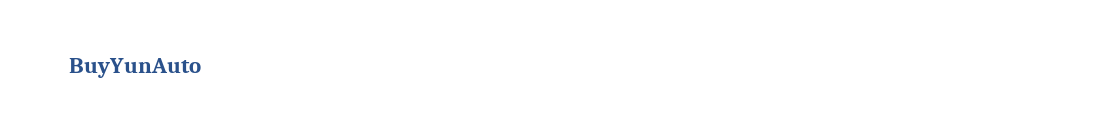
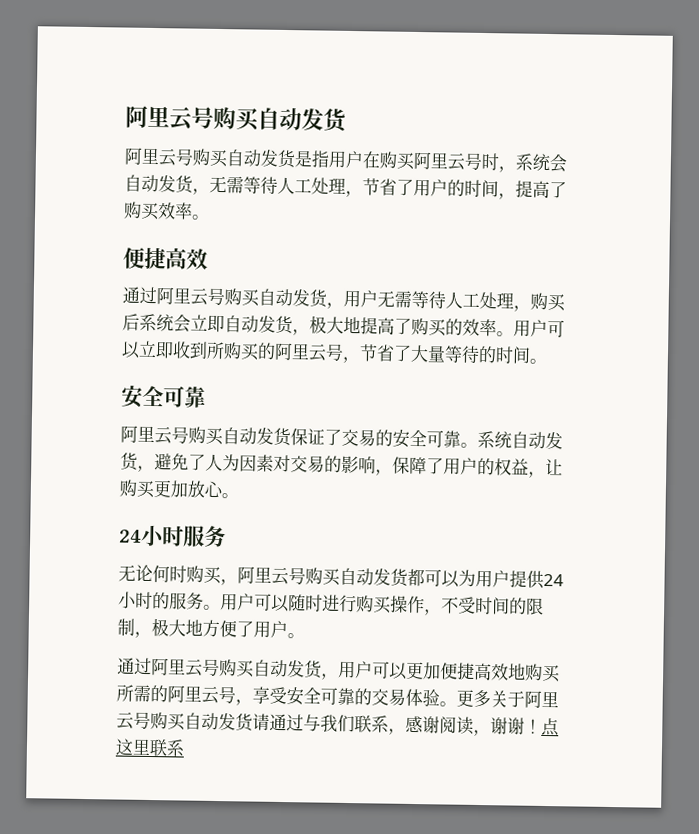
[69,58,201,78] BuyYunAuto -> [125,105,349,133] [124,147,568,173] [124,174,567,200] [123,201,210,221] [123,247,208,270] [122,286,566,312] [122,313,565,338] [121,340,547,364] [121,385,206,408] [120,425,563,450] [120,452,563,478] [119,479,239,499] [119,524,226,548] [118,564,564,589] [118,591,544,616] [117,618,305,639] [117,657,561,683] [116,684,559,708] [116,711,560,737] [115,738,185,757] 阿里云号购买自动发货 // 阿里云号购买自动发货是指用户在购买阿里云号时，系统会自动发货，无需等待人工处理，节省了用户的时间，提高了购买效率。 // 便捷高效 // 通过阿里云号购买自动发货，用户无需等待人工处理，购买后系统会立即自动发货，极大地提高了购买的效率。用户可以立即收到所购买的阿里云号，节省了大量等待的时间。 // 安全可靠 // 阿里云号购买自动发货保证了交易的安全可靠。系统自动发货，避免了人为因素对交易的影响，保障了用户的权益，让购买更加放心。 // 24小时服务 // 无论何时购买，阿里云号购买自动发货都可以为用户提供24小时的服务。用户可以随时进行购买操作，不受时间的限制，极大地方便了用户。 // 通过阿里云号购买自动发货，用户可以更加便捷高效地购买所需的阿里云号，享受安全可靠的交易体验。更多关于阿里云号购买自动发货请通过与我们联系，感谢阅读，谢谢！点这里联系

